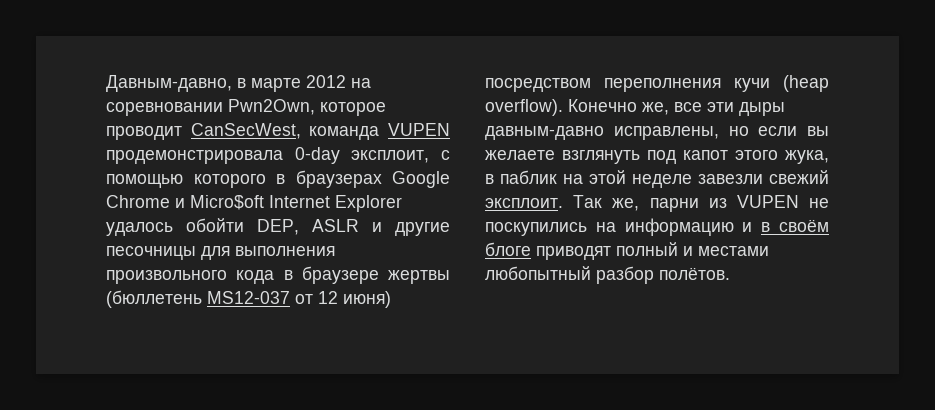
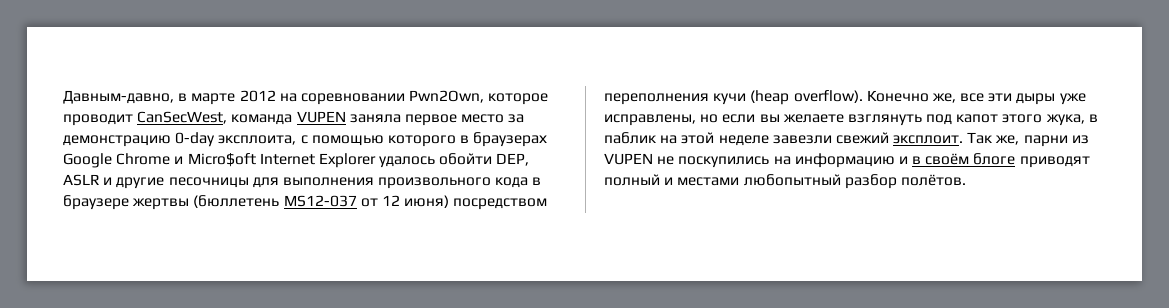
[106,147,430,164] продемонстрировала 0-day эксплоит, -> [349,114,525,126] [63,132,297,147] заняла первое место за демонстрацию 0-day эксплоита,
[485,126,604,140] давным-давно -> [1059,93,1086,105] уже

